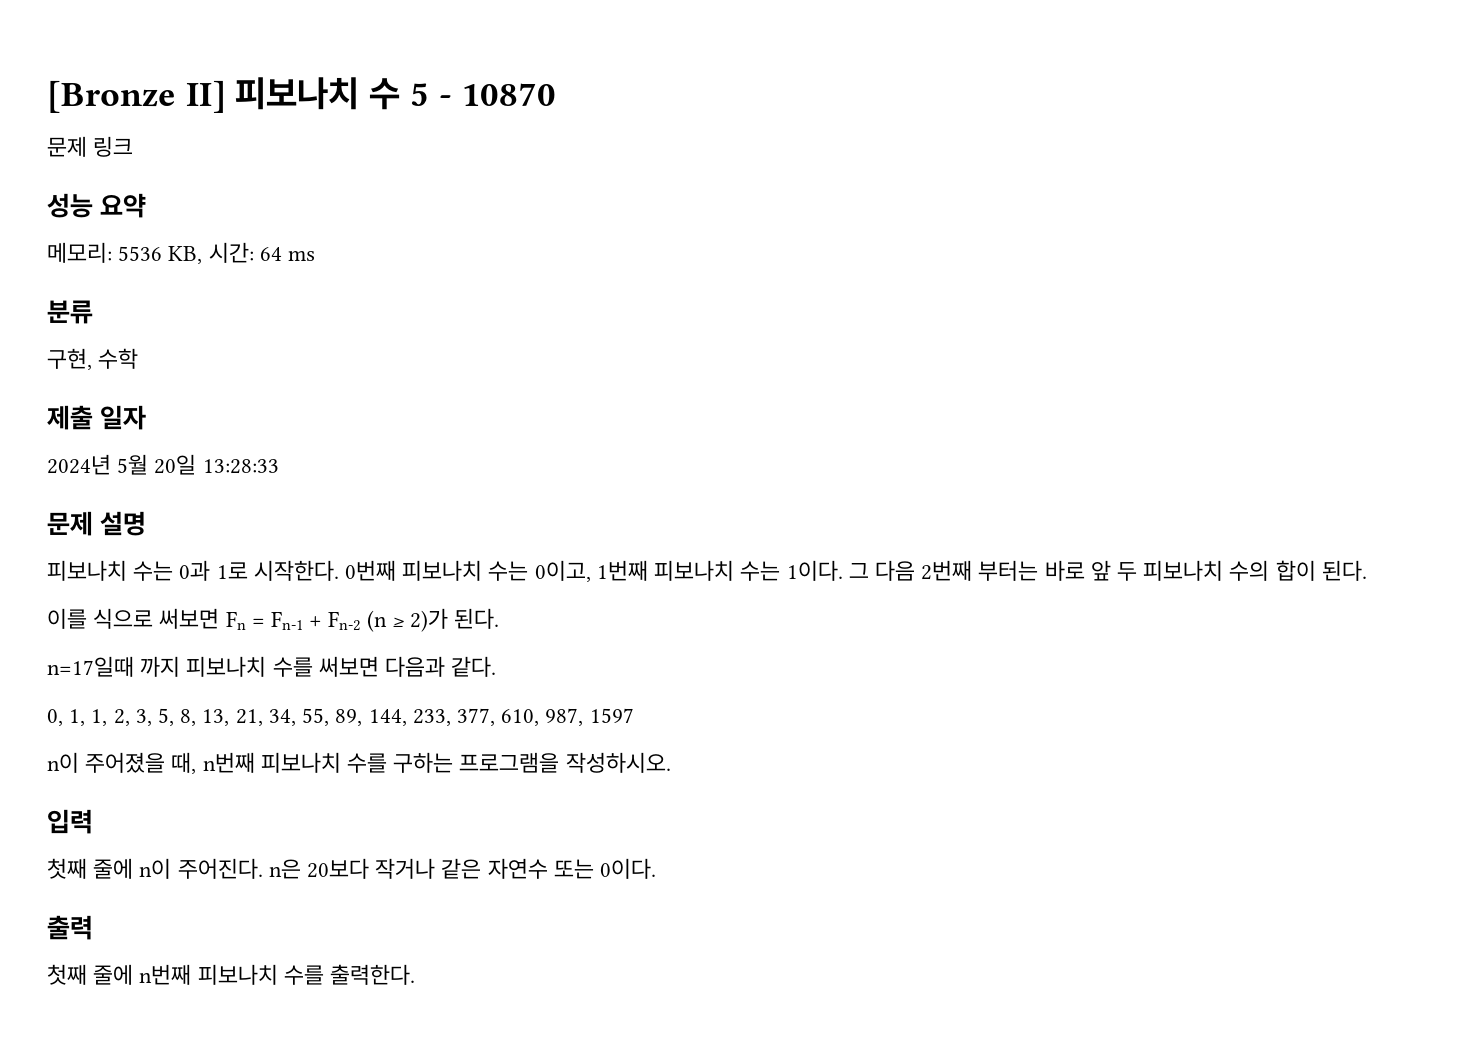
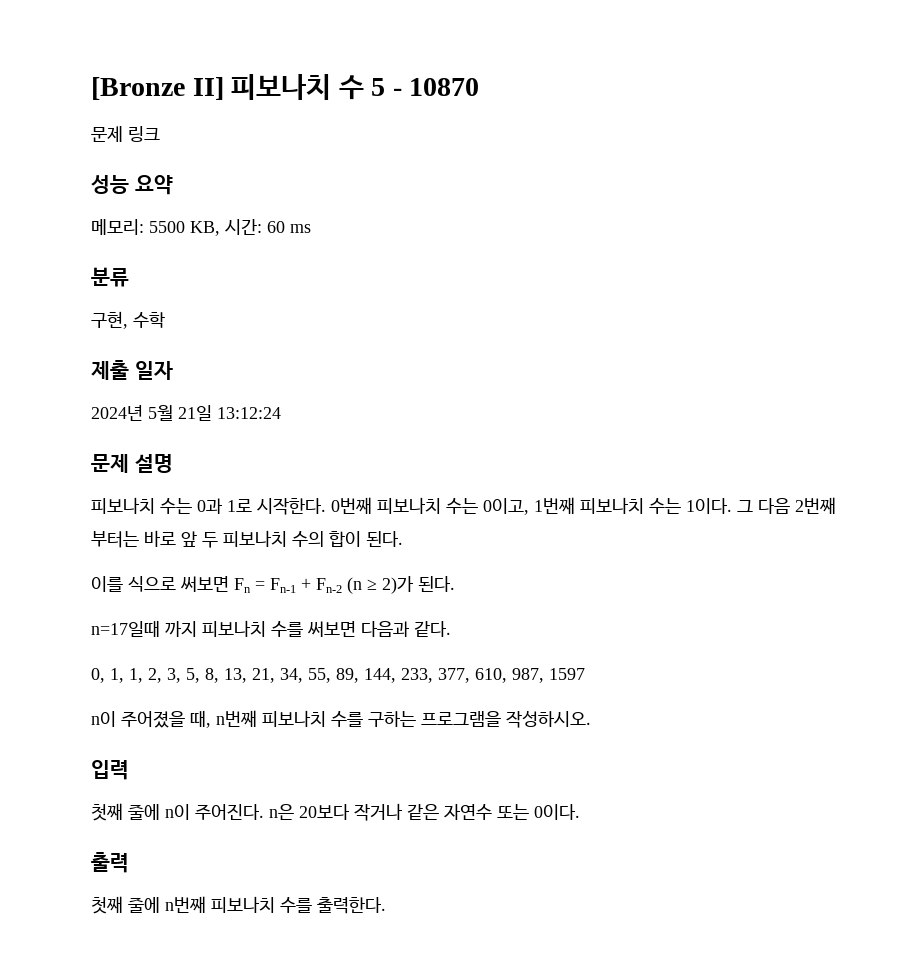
[118,246,163,261] 5536 -> [149,221,185,233] 5500
[259,247,282,261] 64 -> [267,221,285,233] 60
[154,454,279,475] 20일 13:28:33 -> [178,405,281,421] 21일 13:12:24

